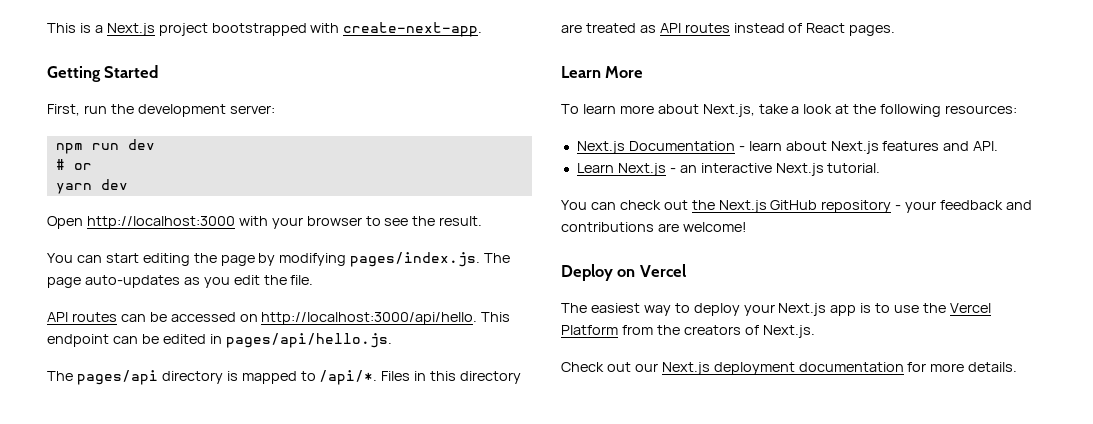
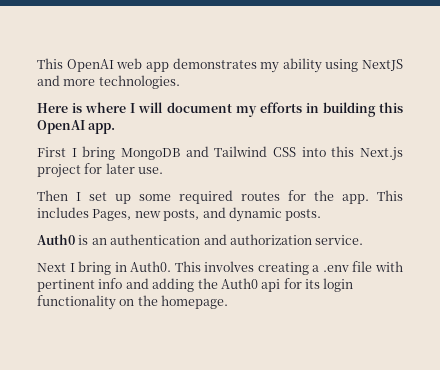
[47,22,483,37] [47,65,159,82] [47,104,275,117] [55,139,155,154] [55,159,92,170] [55,179,128,194] [47,216,483,229] [47,252,511,267] [47,275,314,288] [47,312,511,325] [47,333,392,348] [47,370,522,385] [561,23,896,36] [561,66,644,78] [561,104,1018,117] [576,141,999,154] [576,163,881,176] [561,200,1033,213] [561,222,747,232] [561,264,686,281] [561,303,991,316] [561,325,815,338] [561,362,1018,375] This is a Next.js project bootstrapped with create-next-app. // Getting Started // First, run the development server: // npm run dev // # or // yarn dev // Open http://localhost:3000 with your browser to see the result. // You can start editing the page by modifying pages/index.js. The page auto-updates as you edit the file. // API routes can be accessed on http://localhost:3000/api/hello. This endpoint can be edited in pages/api/hello.js. // The pages/api directory is mapped to /api/*. Files in this directory are treated as API routes instead of React pages. // Learn More // To learn more about Next.js, take a look at the following resources: // Next.js Documentation - learn about Next.js features and API. // Learn Next.js - an interactive Next.js tutorial. // You can check out the Next.js GitHub repository - your feedback and contributions are welcome! // Deploy on Vercel // The easiest way to deploy your Next.js app is to use the Vercel Platform from the creators of Next.js. // Check out our Next.js deployment documentation for more details. -> [37,58,403,73] [37,75,180,89] [37,102,404,117] [37,120,116,134] [37,146,404,161] [37,163,164,178] [37,190,403,204] [37,207,322,222] [37,234,364,245] [37,261,403,275] [37,278,354,292] [37,295,229,310] This OpenAI web app demonstrates my ability using NextJS and more technologies. // Here is where I will document my efforts in building this OpenAI app. // First I bring MongoDB and Tailwind CSS into this Next.js project for later use. // Then I set up some required routes for the app. This includes Pages, new posts, and dynamic posts. // Auth0 is an authentication and authorization service. // Next I bring in Auth0. This involves creating a .env file with pertinent info and adding the Auth0 api for its login functionality on the homepage.

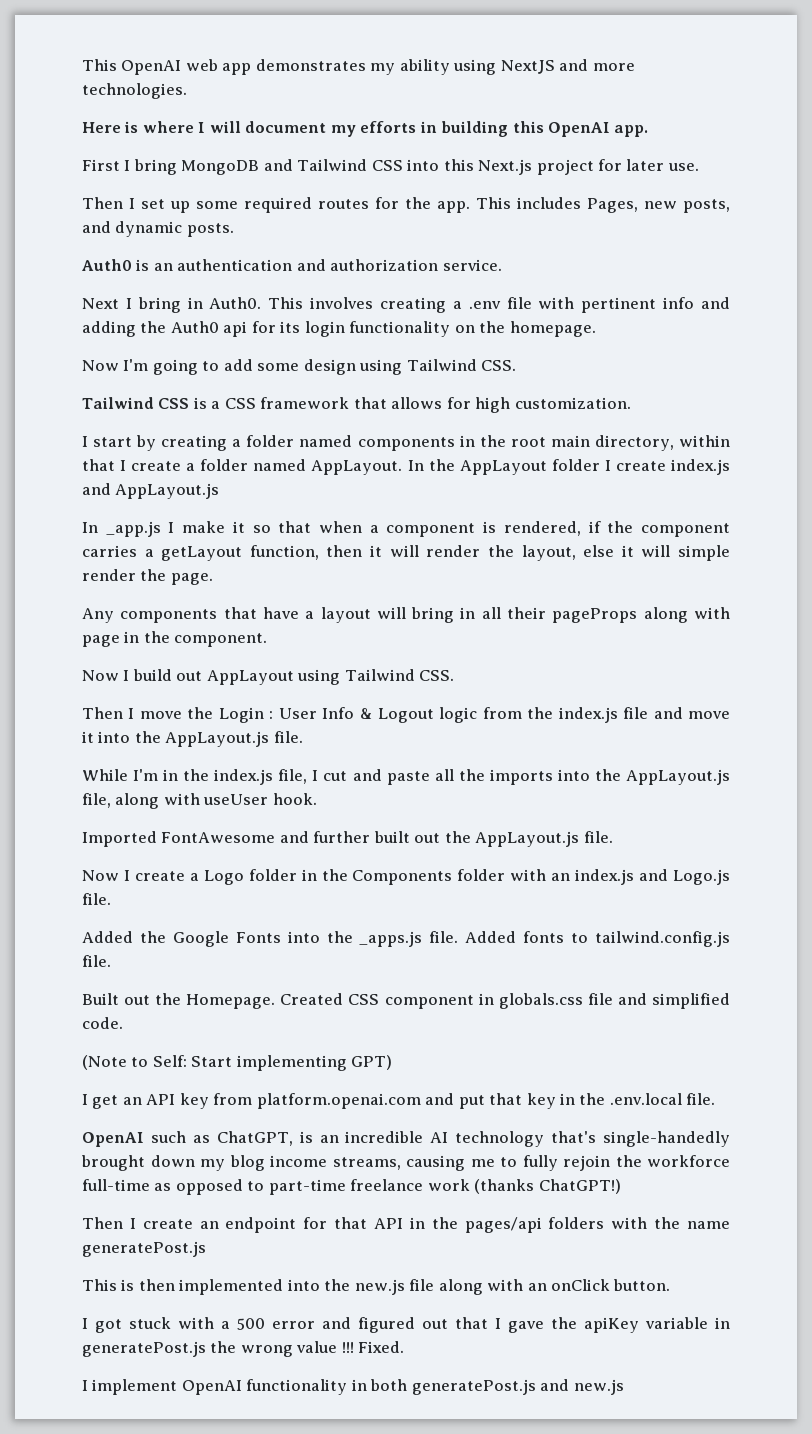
(229, 302) none -> [82,359,517,375] [82,397,631,413] [82,435,731,451] [82,459,731,475] [82,483,220,499] [82,521,730,537] [82,545,731,561] [82,569,213,585] [82,607,730,623] [82,631,268,647] [82,669,455,685] [82,707,730,723] [82,731,303,747] [82,769,731,785] [82,793,317,809] [82,831,613,847] [82,869,731,885] [82,893,111,905] [82,931,731,947] [82,955,111,967] [82,993,730,1009] [82,1017,123,1029] [82,1055,393,1071] [82,1093,716,1109] [82,1131,730,1147] [81,1155,730,1171] [82,1179,621,1195] [82,1217,730,1233] [82,1241,206,1257] [82,1279,671,1295] [82,1317,730,1333] [82,1341,405,1357] [82,1379,624,1395] // Now I'm going to add some design using Tailwind CSS. // Tailwind CSS is a CSS framework that allows for high customization. // I start by creating a folder named components in the root main directory, within that I create a folder named AppLayout. In the AppLayout folder I create index.js and AppLayout.js // In _app.js I make it so that when a component is rendered, if the component carries a getLayout function, then it will render the layout, else it will simple render the page. // Any components that have a layout will bring in all their pageProps along with page in the component. // Now I build out AppLayout using Tailwind CSS. // Then I move the Login : User Info & Logout logic from the index.js file and move it into the AppLayout.js file. // While I'm in the index.js file, I cut and paste all the imports into the AppLayout.js file, along with useUser hook. // Imported FontAwesome and further built out the AppLayout.js file. // Now I create a Logo folder in the Components folder with an index.js and Logo.js file. // Added the Google Fonts into the _apps.js file. Added fonts to tailwind.config.js file. // Built out the Homepage. Created CSS component in globals.css file and simplified code. // (Note to Self: Start implementing GPT) // I get an API key from platform.openai.com and put that key in the .env.local file. // OpenAI such as ChatGPT, is an incredible AI technology that's single-handedly brought down my blog income streams, causing me to fully rejoin the workforce full-time as opposed to part-time freelance work (thanks ChatGPT!) // Then I create an endpoint for that API in the pages/api folders with the name generatePost.js // This is then implemented into the new.js file along with an onClick button. // I got stuck with a 500 error and figured out that I gave the apiKey variable in generatePost.js the wrong value !!! Fixed. // I implement OpenAI functionality in both generatePost.js and new.js

